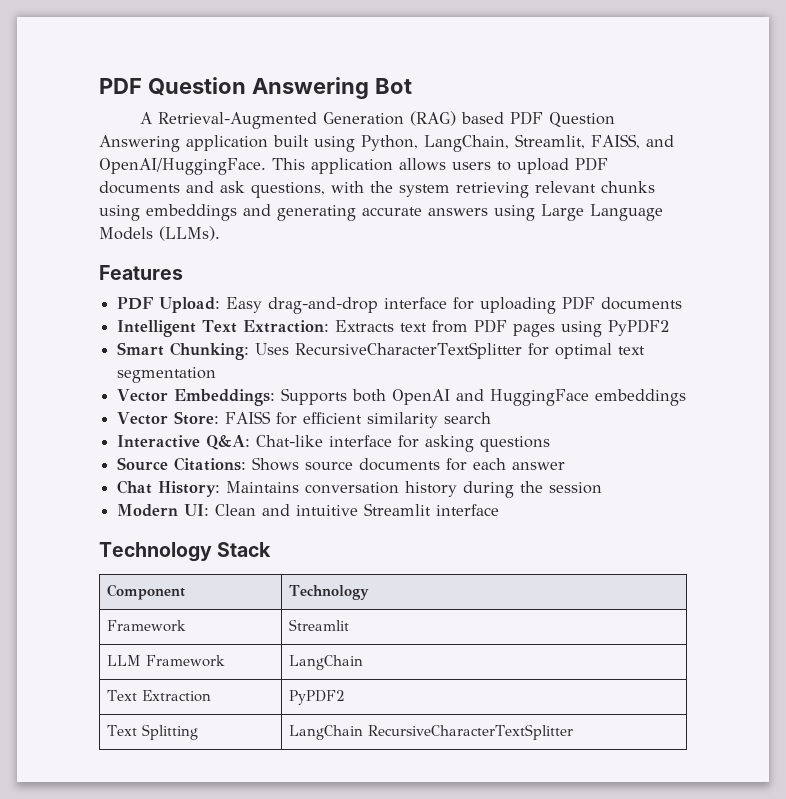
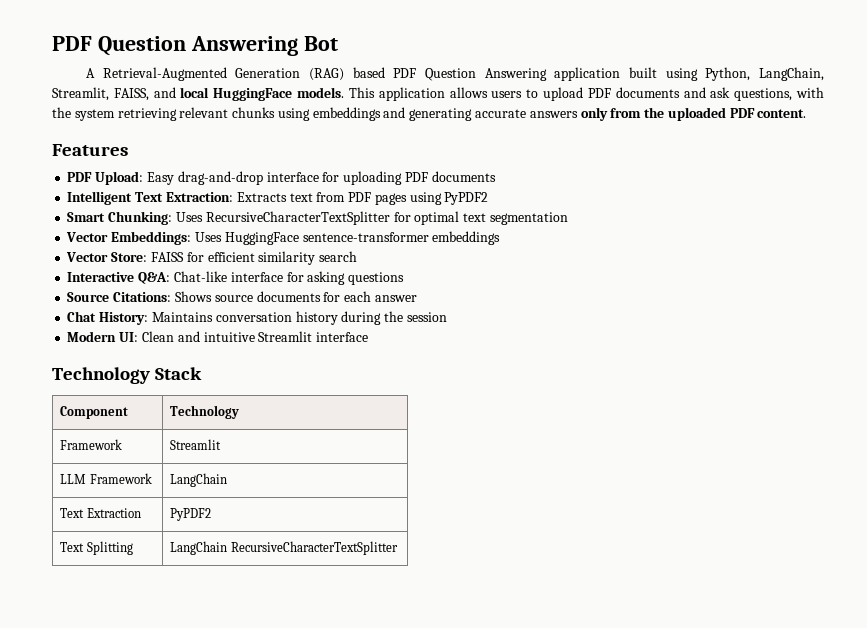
[99,158,266,175] OpenAI/HuggingFace. -> [180,87,345,101] local HuggingFace models.
[494,204,663,221] [99,226,220,241] using Large Language Models (LLMs). -> [580,107,807,121] only from the uploaded PDF content.
[281,388,590,406] Supports both OpenAI and HuggingFace -> [194,232,429,245] Uses HuggingFace sentence-transformer

